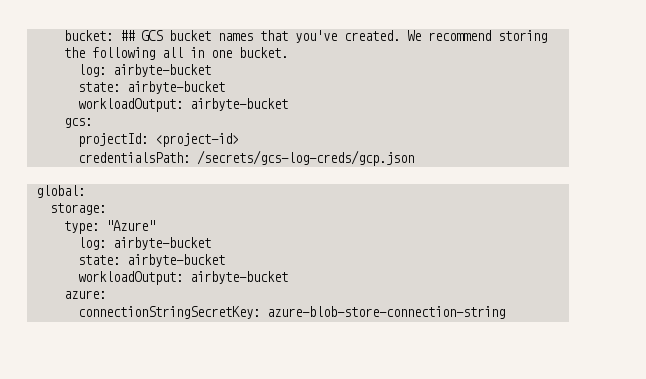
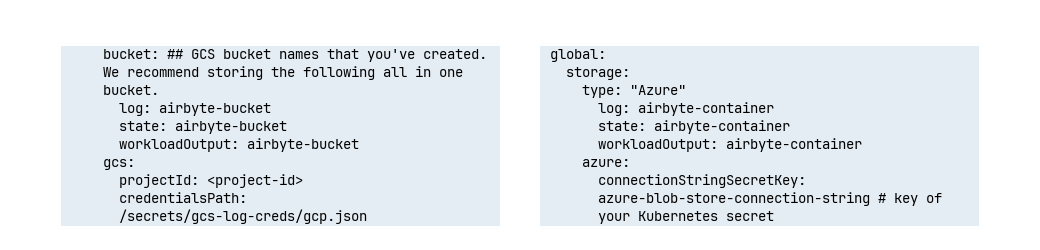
[113,237,212,250] [78,254,226,267] [78,271,289,285] airbyte-bucket // state: airbyte-bucket // workloadOutput: airbyte-bucket -> [637,102,774,116] [597,120,790,134] [597,138,862,152] airbyte-container // state: airbyte-container // workloadOutput: airbyte-container
(506, 312) none -> [877,193,942,206] [597,211,774,224] # key of your Kubernetes secret

